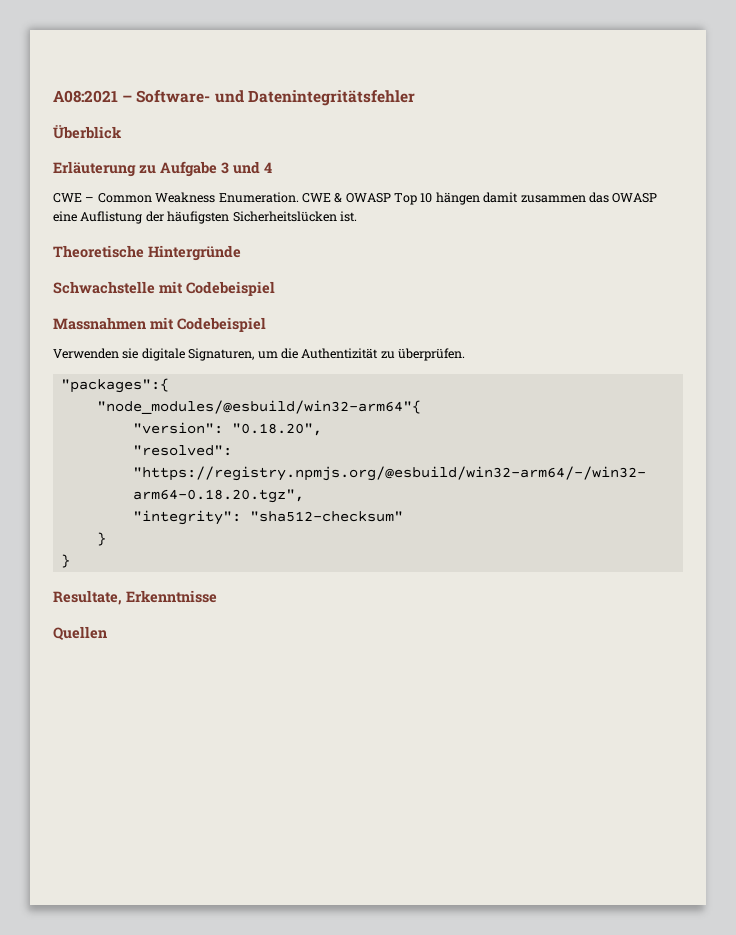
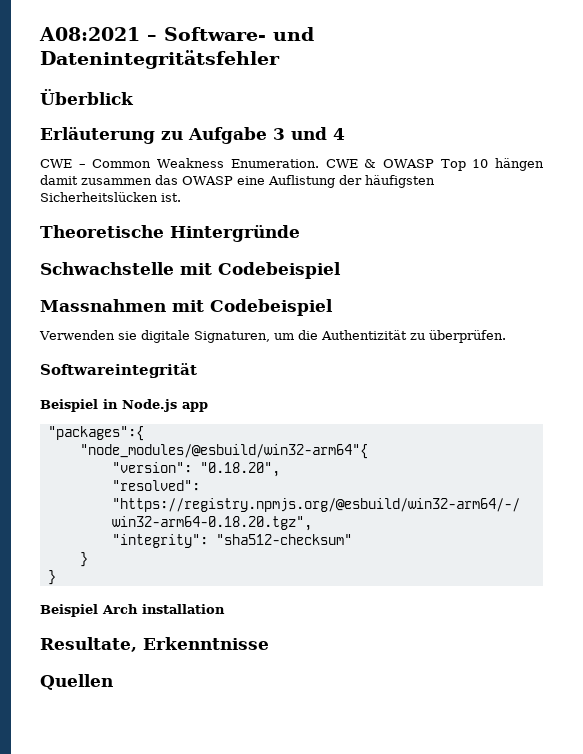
(465, 354) none -> [40,363,197,378] [40,399,208,412] // Softwareintegrität // Beispiel in Node.js app
(70, 561) none -> [40,604,225,617] // Beispiel Arch installation

